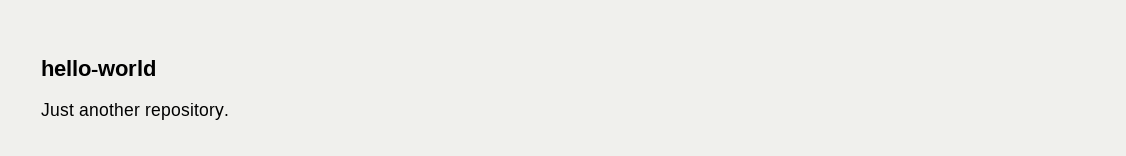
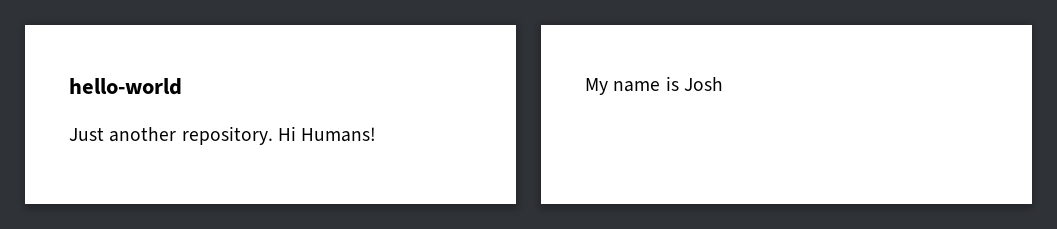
(229, 111) none -> [277,126,377,142] [585,76,723,95] Hi Humans! // My name is Josh

